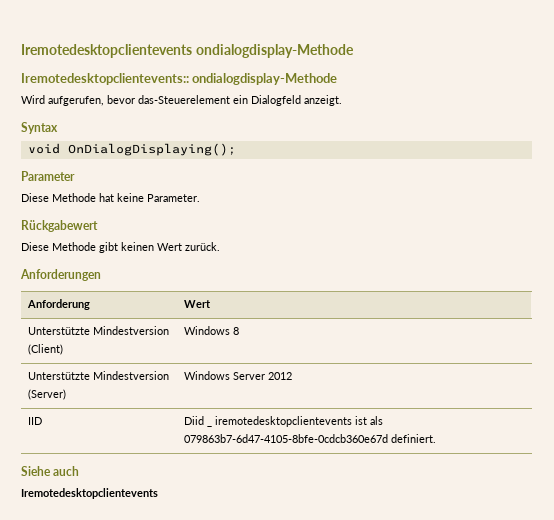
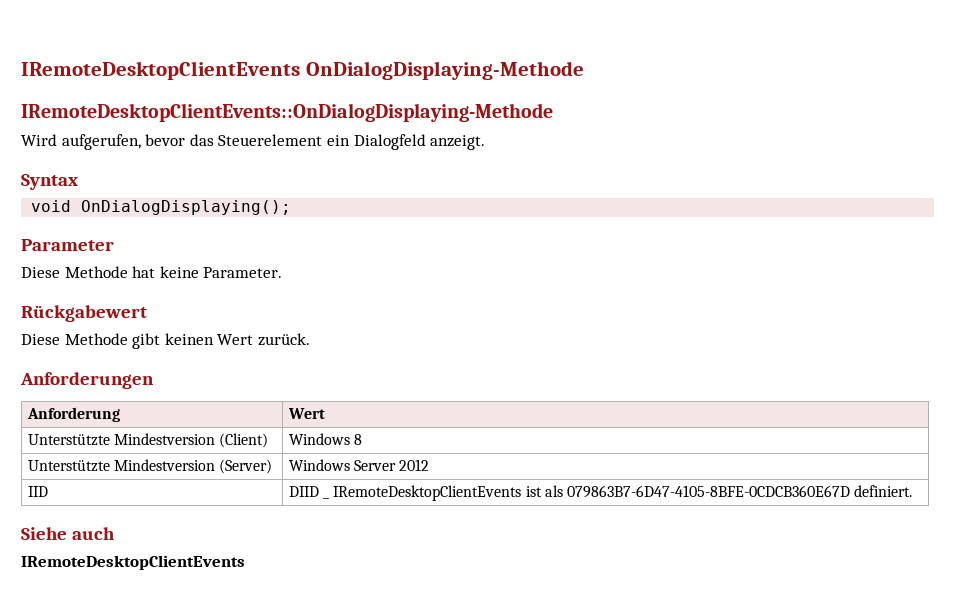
[21,44,354,58] [21,73,338,85] Iremotedesktopclientevents ondialogdisplay-Methode // Iremotedesktopclientevents:: ondialogdisplay-Methode -> [21,61,584,80] [21,103,553,122] IRemoteDesktopClientEvents OnDialogDisplaying-Methode // IRemoteDesktopClientEvents::OnDialogDisplaying-Methode
[138,95,230,104] das-Steuerelement -> [189,134,323,146] das Steuerelement
[184,416,205,425] [207,416,353,427] Diid _ iremotedesktopclientevents -> [288,486,319,497] [323,485,522,501] DIID _ IRemoteDesktopClientEvents
[184,434,389,443] 079863b7-6d47-4105-8bfe-0cdcb360e67d -> [566,485,850,498] 079863B7-6D47-4105-8BFE-0CDCB360E67D
[21,488,158,499] Iremotedesktopclientevents -> [21,555,245,570] IRemoteDesktopClientEvents

